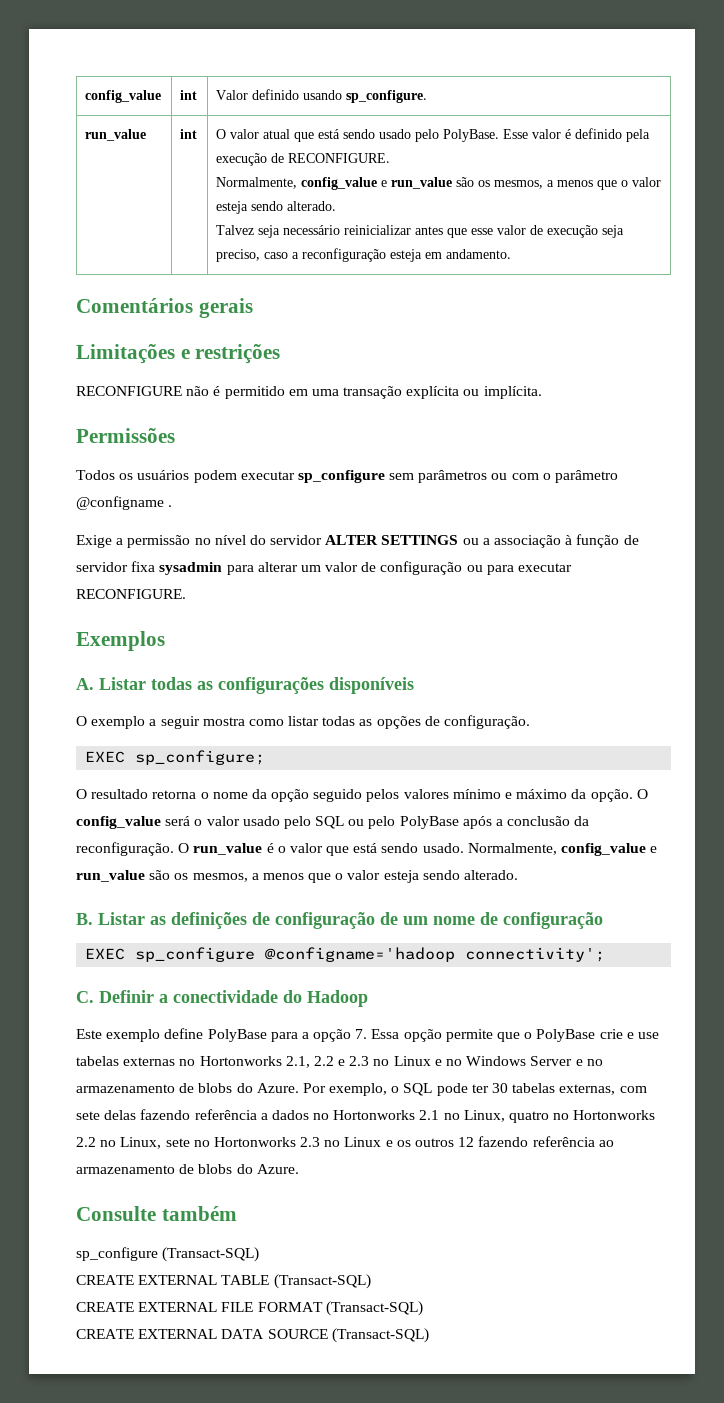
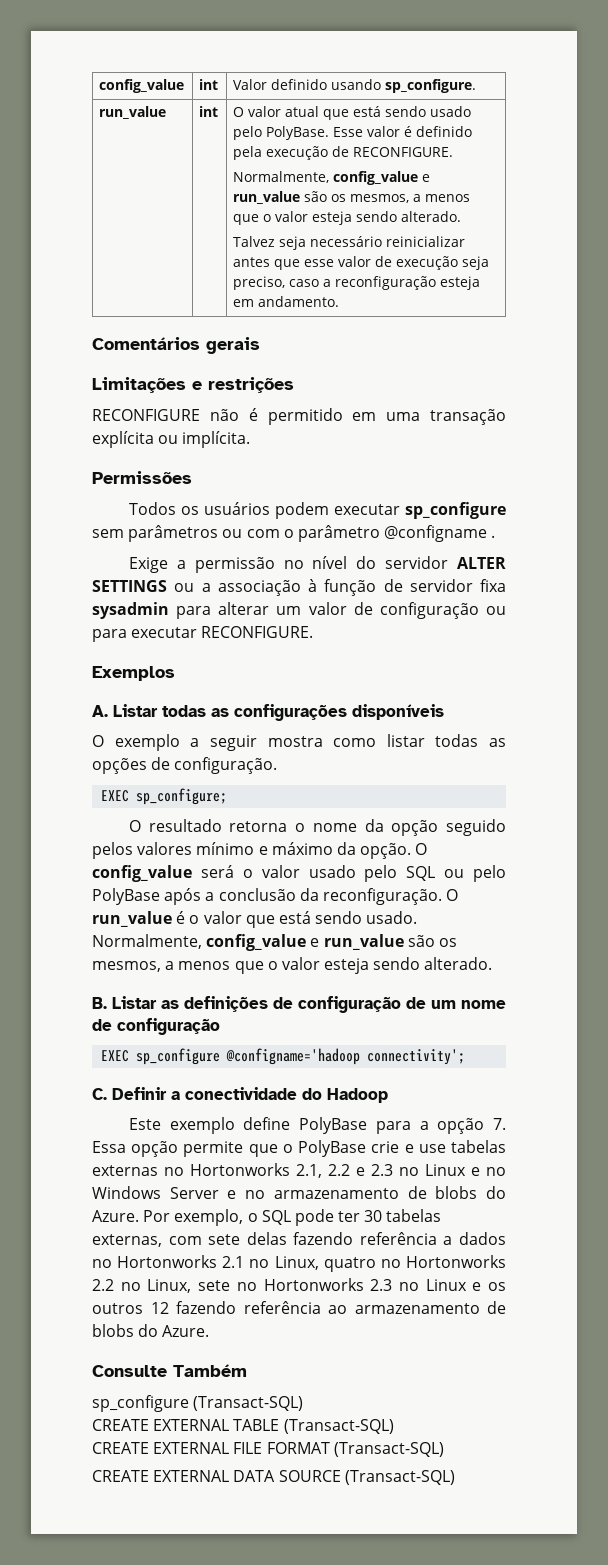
[161,1206,237,1221] também -> [173,1364,247,1377] Também

